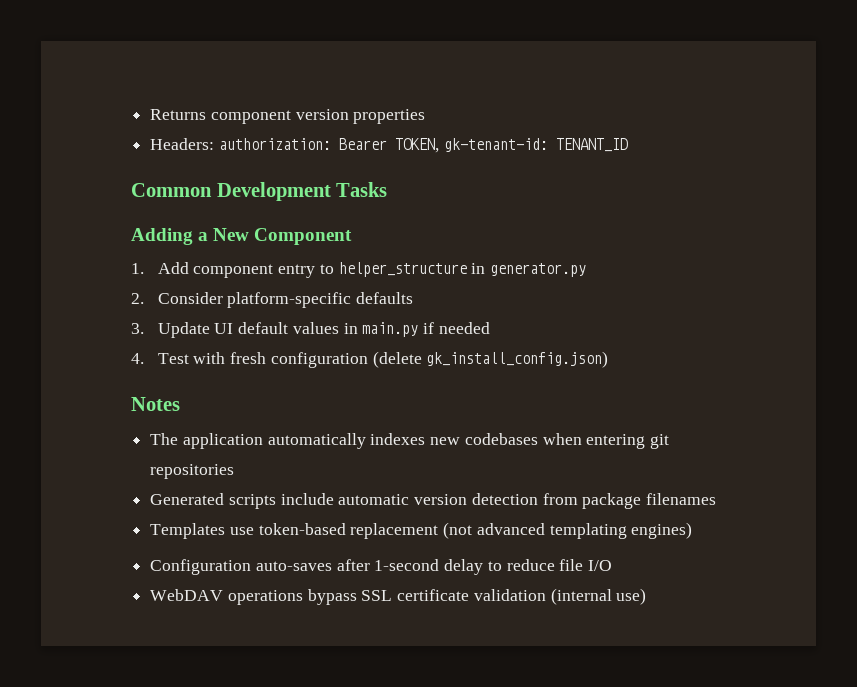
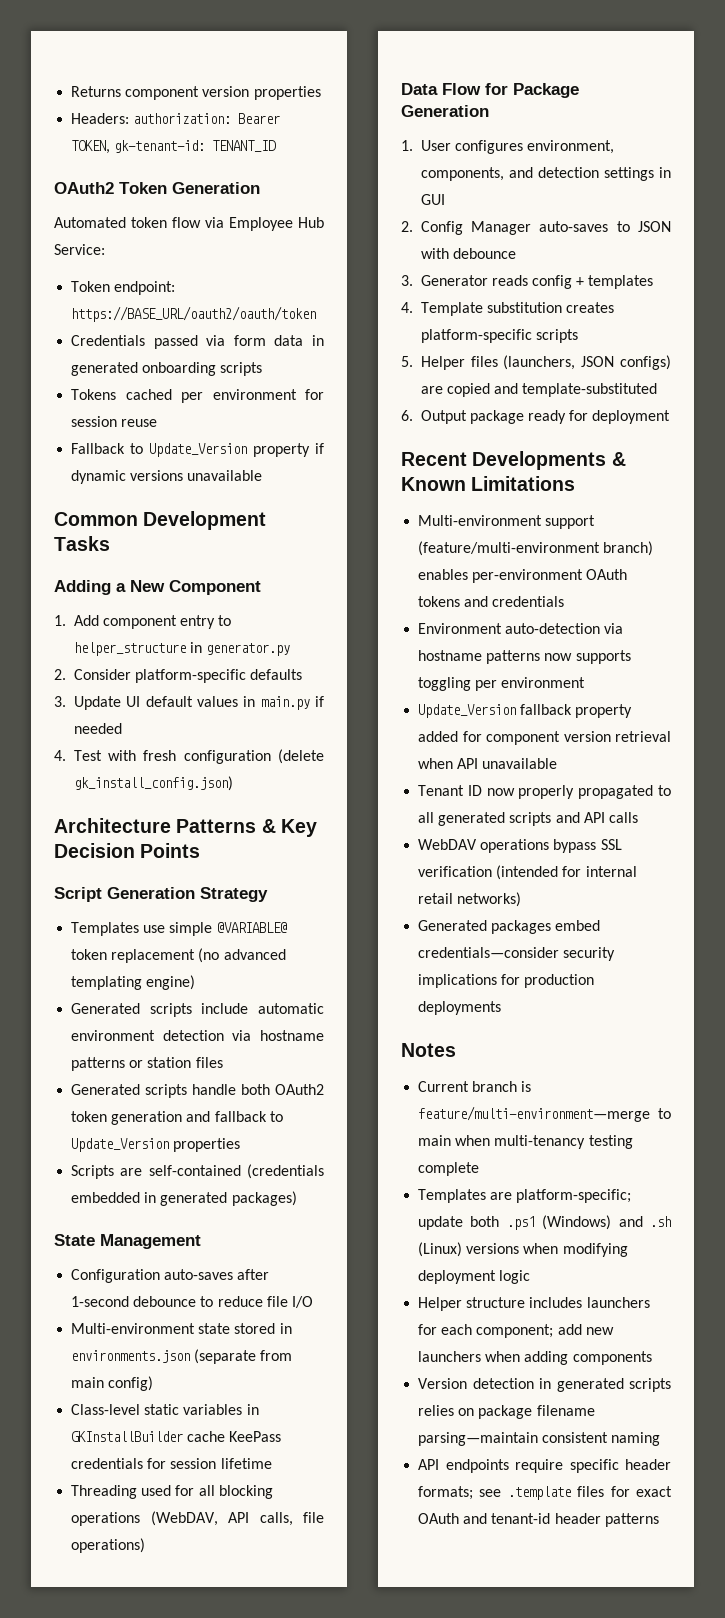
(628, 145) none -> [54,182,260,194] [54,217,324,231] [54,244,105,255] [71,281,176,295] [71,306,317,322] [71,335,324,349] [71,362,263,376] [71,389,324,403] [71,416,158,427] [71,443,324,457] [71,470,263,484] // OAuth2 Token Generation // Automated token flow via Employee Hub Service: // Token endpoint: https://BASE_URL/oauth2/oauth/token // Credentials passed via form data in generated onboarding scripts // Tokens cached per environment for session reuse // Fallback to Update_Version property if dynamic versions unavailable
[131,397,180,411] [150,433,670,449] [150,464,235,479] [150,493,717,509] [150,522,693,539] Notes // The application automatically indexes new codebases when entering git repositories // Generated scripts include automatic version detection from package filenames // Templates use token-based replacement (not advanced templating engines) -> [54,818,317,837] [54,843,201,858] [54,887,268,902] [71,922,287,936] [71,948,286,963] [71,975,196,990] [71,1003,324,1017] [71,1030,324,1041] [71,1057,223,1071] [71,1084,324,1098] [71,1111,283,1125] [71,1138,241,1152] [71,1164,324,1179] [71,1191,297,1206] [54,1234,201,1249] Architecture Patterns & Key Decision Points // Script Generation Strategy // Templates use simple @VARIABLE@ token replacement (no advanced templating engine) // Generated scripts include automatic environment detection via hostname patterns or station files // Generated scripts handle both OAuth2 token generation and fallback to Update_Version properties // Scripts are self-contained (credentials embedded in generated packages) // State Management
[444,559,484,575] delay -> [133,1296,197,1307] debounce
[150,588,647,605] WebDAV operations bypass SSL certificate validation (internal use) -> [71,1323,292,1334] [71,1349,293,1364] [71,1376,154,1391] [71,1404,259,1415] [71,1431,282,1442] [71,1458,272,1469] [71,1485,273,1499] [71,1511,324,1526] [71,1538,146,1553] [401,83,579,98] [401,105,489,117] [401,140,615,154] [420,167,671,181] [420,194,445,205] [401,221,671,235] [420,248,516,259] [401,275,654,289] [401,302,615,316] [420,329,578,343] [401,355,671,370] [420,383,658,397] [401,410,671,424] [401,451,626,470] [401,476,576,491] [418,515,596,529] [418,541,654,556] [418,569,628,583] [418,596,565,607] [418,623,624,634] [418,650,631,664] [418,677,586,691] [418,704,633,718] [418,731,671,745] [418,758,558,769] [418,785,671,799] [418,812,638,826] [418,839,622,853] [418,865,637,880] [418,892,522,907] [418,920,601,934] [418,947,616,961] [418,974,595,988] [418,1001,502,1015] [401,1043,456,1057] [418,1081,532,1092] [418,1106,671,1122] [418,1135,633,1149] [418,1162,480,1176] [418,1189,632,1203] [418,1215,671,1230] [418,1242,628,1257] [418,1270,531,1284] [418,1297,650,1311] [418,1324,614,1338] [418,1351,652,1365] [418,1378,671,1392] [418,1405,595,1419] [418,1432,661,1446] [418,1459,671,1473] [418,1486,672,1500] [418,1513,659,1527] Multi-environment state stored in environments.json (separate from main config) // Class-level static variables in GKInstallBuilder cache KeePass credentials for session lifetime // Threading used for all blocking operations (WebDAV, API calls, file operations) // Data Flow for Package Generation // 1. User configures environment, components, and detection settings in GUI // 2. Config Manager auto-saves to JSON with debounce // 3. Generator reads config + templates // 4. Template substitution creates platform-specific scripts // 5. Helper files (launchers, JSON configs) are copied and template-substituted // 6. Output package ready for deployment // Recent Developments & Known Limitations // Multi-environment support (feature/multi-environment branch) enables per-environment OAuth tokens and credentials // Environment auto-detection via hostname patterns now supports toggling per environment // Update_Version fallback property added for component version retrieval when API unavailable // Tenant ID now properly propagated to all generated scripts and API calls // WebDAV operations bypass SSL verification (intended for internal retail networks) // Generated packages embed credentials—consider security implications for production deployments // Notes // Current branch is feature/multi-environment—merge to main when multi-tenancy testing complete // Templates are platform-specific; update both .ps1 (Windows) and .sh (Linux) versions when modifying deployment logic // Helper structure includes launchers for each component; add new launchers when adding components // Version detection in generated scripts relies on package filename parsing—maintain consistent naming // API endpoints require specific header formats; see .template files for exact OAuth and tenant-id header patterns

